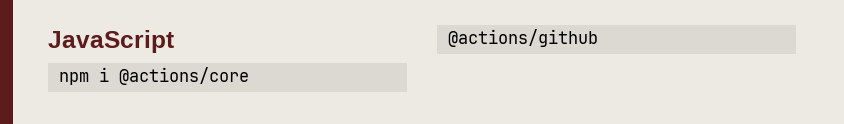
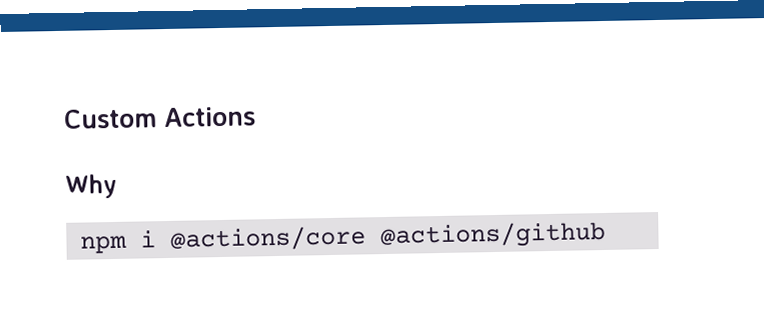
[48,30,174,53] JavaScript -> [64,106,256,129] [65,173,117,199] Custom Actions // Why

